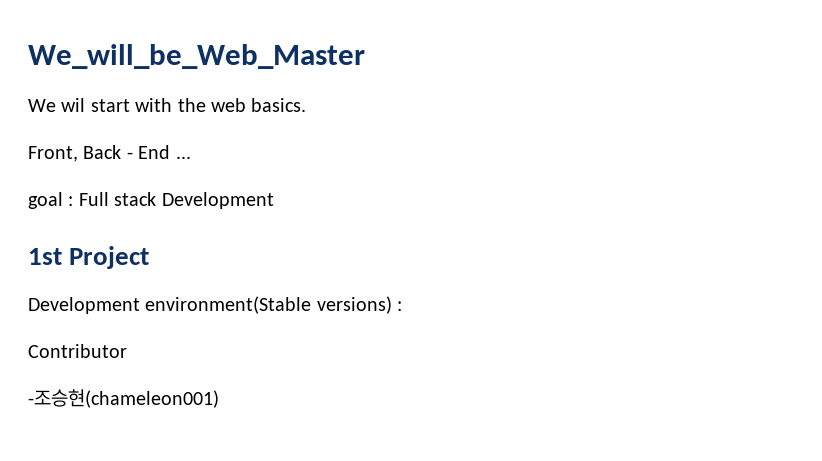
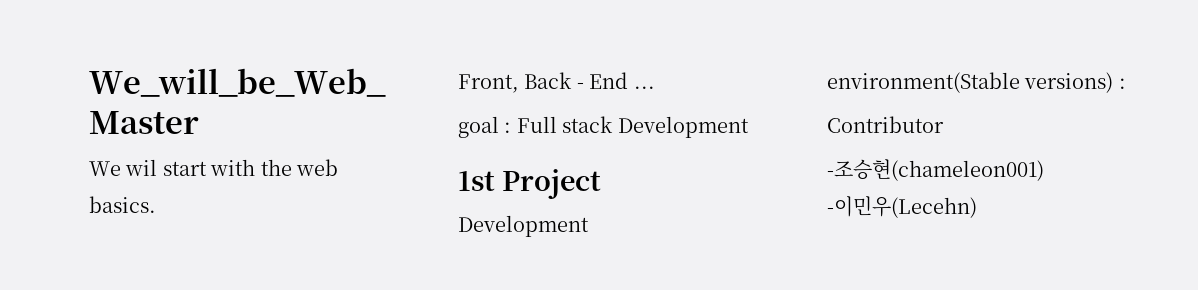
(219, 398) none -> [827,196,977,218] -이민우(Lecehn)

